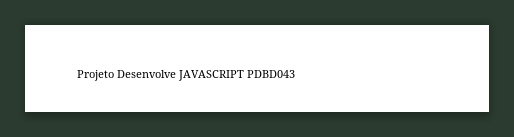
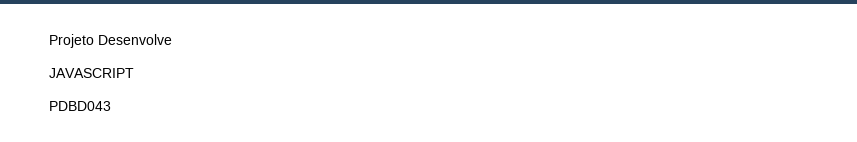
(176, 74) none -> (172, 39) //
(244, 75) none -> (134, 73) //

